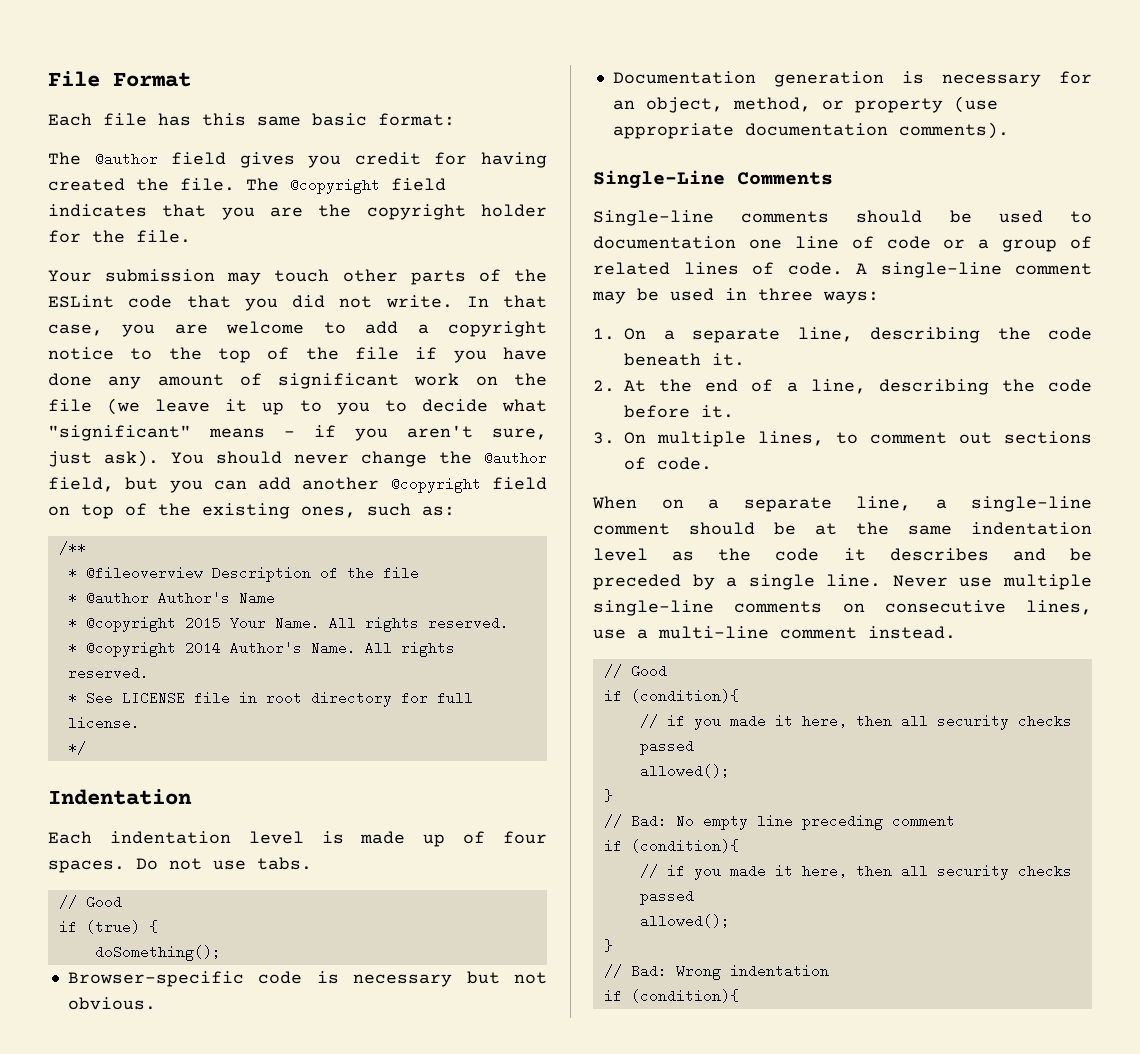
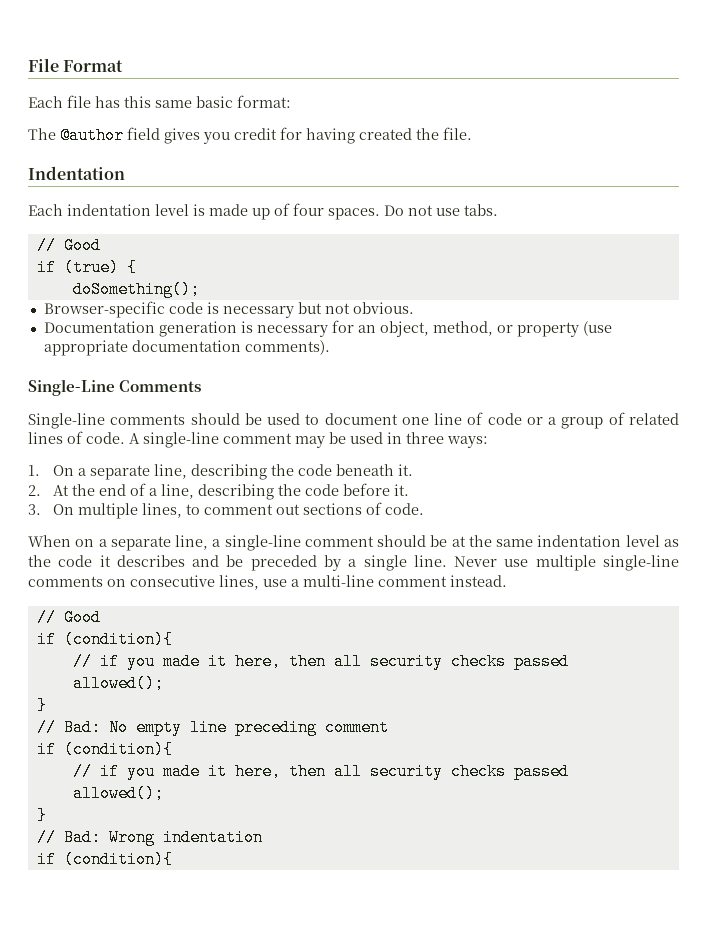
[246,178,446,194] [48,204,547,220] [48,230,191,243] [48,269,548,285] [48,295,547,311] [48,321,547,337] [48,347,547,363] [48,373,547,389] [48,398,547,415] [48,425,547,441] [48,450,547,467] [48,477,547,493] [48,503,455,519] [58,541,86,555] [67,566,419,582] [67,591,275,605] [67,616,509,632] [67,641,455,657] [67,666,149,680] [67,691,473,707] [67,716,140,730] [67,741,86,755] The @copyright field indicates that you are the copyright holder for the file. // Your submission may touch other parts of the ESLint code that you did not write. In that case, you are welcome to add a copyright notice to the top of the file if you have done any amount of significant work on the file (we leave it up to you to decide what "significant" means - if you aren't sure, just ask). You should never change the @author field, but you can add another @copyright field on top of the existing ones, such as: // /** // * @fileoverview Description of the file // * @author Author's Name // * @copyright 2015 Your Name. All rights reserved. // * @copyright 2014 Author's Name. All rights reserved. // * See LICENSE file in root directory for full license. // */ -> (472, 133) none
[593,236,736,249] documentation -> [324,413,398,425] document

